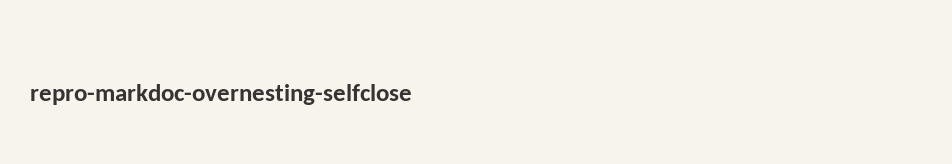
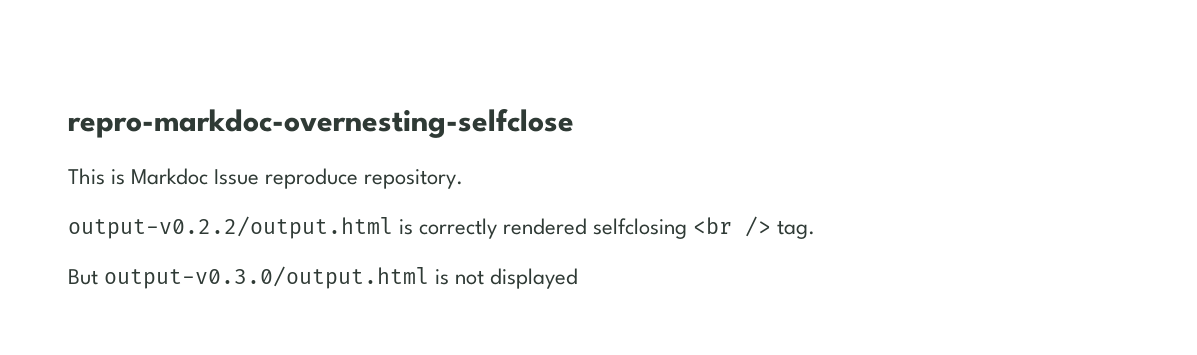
(412, 94) none -> [68,168,464,189] [68,216,816,239] [68,266,579,289] // This is Markdoc Issue reproduce repository. // output-v0.2.2/output.html is correctly rendered selfclosing <br /> tag. // But output-v0.3.0/output.html is not displayed

